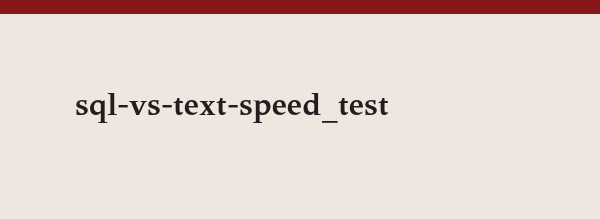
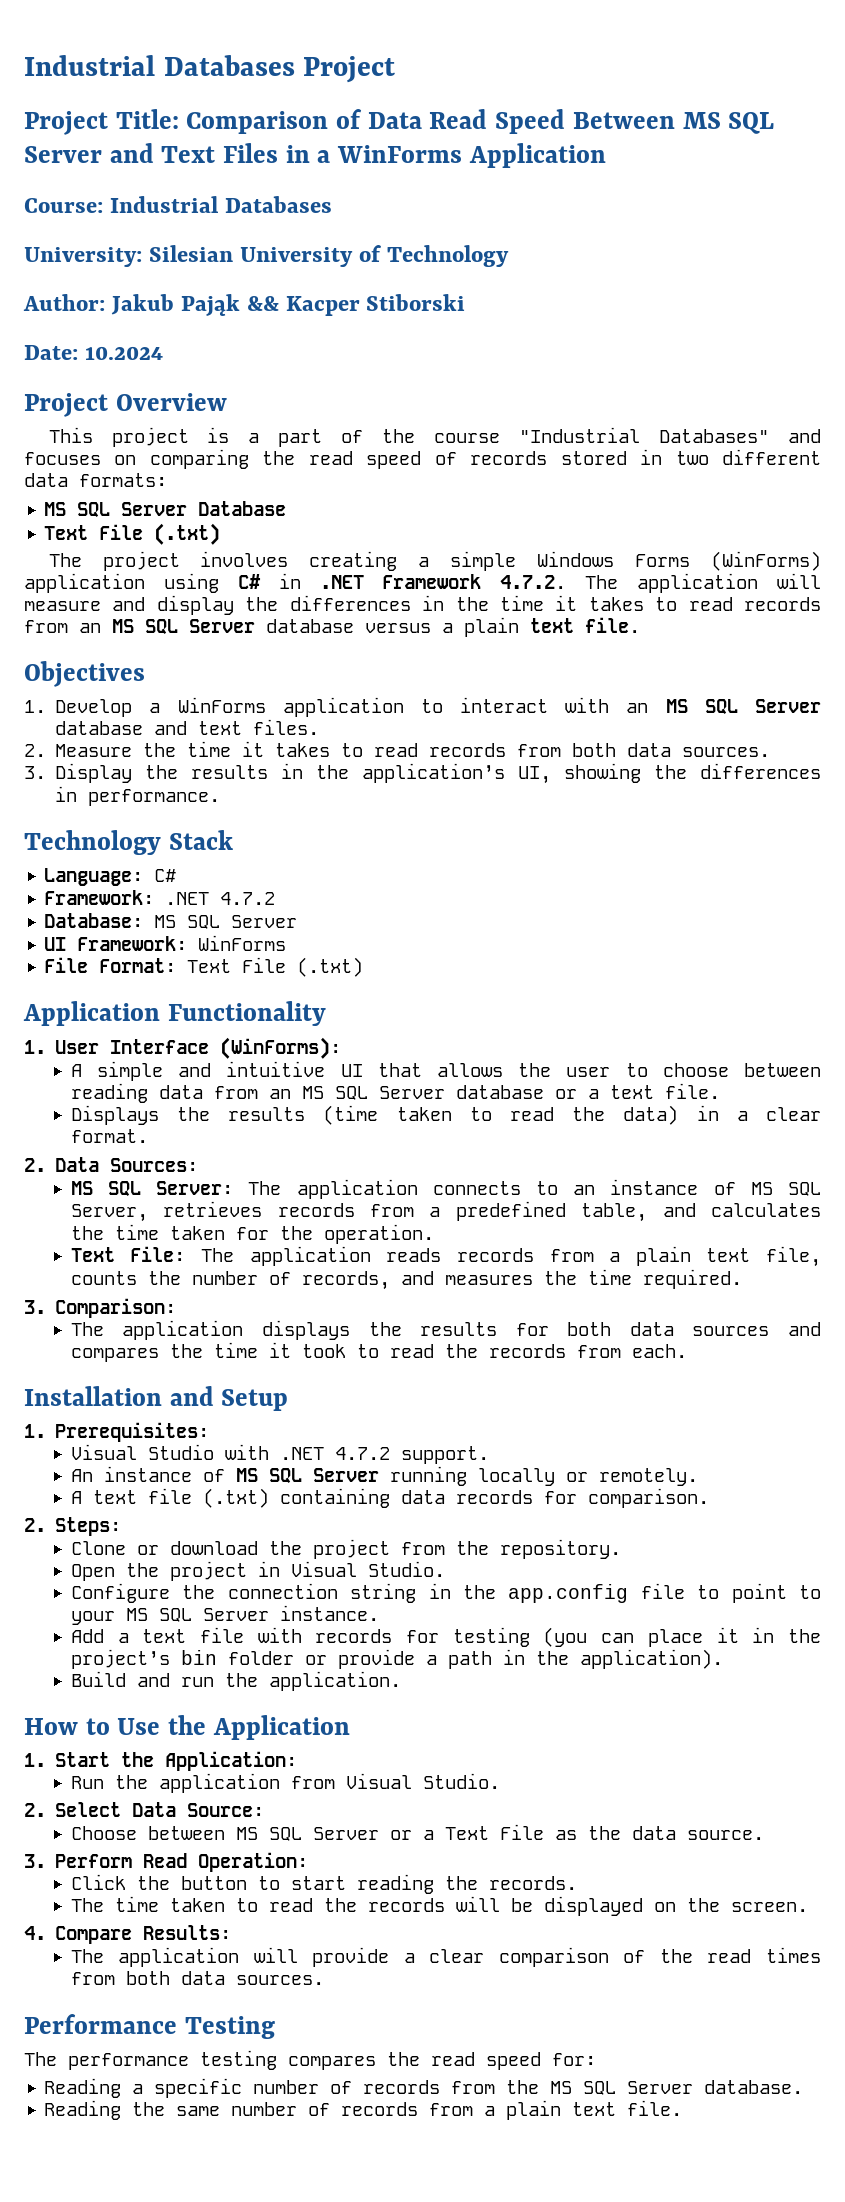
[75,93,389,123] sql-vs-text-speed_test -> [24,55,396,83] [24,109,775,135] [24,143,606,168] [24,196,332,213] [24,245,509,267] [23,294,466,316] [24,345,163,360] [24,393,227,417] [48,427,821,447] [24,449,822,469] [24,473,167,487] [44,501,287,517] [44,523,221,545] [48,551,821,571] [24,573,822,593] [24,595,821,615] [24,617,640,637] [24,661,145,687] [24,697,821,717] [55,719,320,735] [24,741,771,757] [24,763,821,784] [55,786,221,806] [24,830,233,855] [44,868,177,886] [44,890,276,905] [44,913,298,929] [44,935,287,951] [44,957,364,977] [23,1001,326,1026] [24,1037,342,1059] [70,1061,821,1081] [70,1083,720,1103] [70,1105,822,1125] [70,1129,148,1143] [24,1157,199,1172] [70,1179,822,1199] [70,1201,822,1222] [70,1224,434,1244] [70,1246,821,1267] [70,1269,742,1290] [24,1298,177,1318] [70,1320,821,1340] [70,1342,687,1362] [24,1386,289,1411] [24,1422,210,1442] [70,1444,489,1464] [70,1466,698,1486] [70,1488,709,1508] [24,1517,122,1536] [70,1539,621,1559] [70,1561,445,1581] [70,1583,821,1603] [70,1605,379,1625] [70,1627,821,1647] [70,1649,723,1669] [70,1671,401,1691] [24,1715,350,1740] [24,1751,298,1771] [70,1773,500,1793] [24,1802,265,1817] [70,1824,764,1841] [24,1852,309,1872] [70,1874,577,1894] [70,1896,808,1916] [24,1925,232,1944] [70,1947,821,1967] [70,1971,324,1985] [24,2014,275,2039] [24,2050,596,2070] [44,2078,804,2098] [44,2100,683,2120] Industrial Databases Project // Project Title: Comparison of Data Read Speed Between MS SQL Server and Text Files in a WinForms Application // Course: Industrial Databases // University: Silesian University of Technology // Author: Jakub Pająk && Kacper Stiborski // Date: 10.2024 // Project Overview // This project is a part of the course "Industrial Databases" and focuses on comparing the read speed of records stored in two different data formats: // MS SQL Server Database // Text File (.txt) // The project involves creating a simple Windows Forms (WinForms) application using C# in .NET Framework 4.7.2. The application will measure and display the differences in the time it takes to read records from an MS SQL Server database versus a plain text file. // Objectives // 1. Develop a WinForms application to interact with an MS SQL Server database and text files. // 2. Measure the time it takes to read records from both data sources. // 3. Display the results in the application’s UI, showing the differences in performance. // Technology Stack // Language: C# // Framework: .NET 4.7.2 // Database: MS SQL Server // UI Framework: WinForms // File Format: Text File (.txt) // Application Functionality // 1. User Interface (WinForms): // A simple and intuitive UI that allows the user to choose between reading data from an MS SQL Server database or a text file. // Displays the results (time taken to read the data) in a clear format. // 2. Data Sources: // MS SQL Server: The application connects to an instance of MS SQL Server, retrieves records from a predefined table, and calculates the time taken for the operation. // Text File: The application reads records from a plain text file, counts the number of records, and measures the time required. // 3. Comparison: // The application displays the results for both data sources and compares the time it took to read the records from each. // Installation and Setup // 1. Prerequisites: // Visual Studio with .NET 4.7.2 support. // An instance of MS SQL Server running locally or remotely. // A text file (.txt) containing data records for comparison. // 2. Steps: // Clone or download the project from the repository. // Open the project in Visual Studio. // Configure the connection string in the app.config file to point to your MS SQL Server instance. // Add a text file with records for testing (you can place it in the project’s bin folder or provide a path in the application). // Build and run the application. // How to Use the Application // 1. Start the Application: // Run the application from Visual Studio. // 2. Select Data Source: // Choose between MS SQL Server or a Text File as the data source. // 3. Perform Read Operation: // Click the button to start reading the records. // The time taken to read the records will be displayed on the screen. // 4. Compare Results: // The application will provide a clear comparison of the read times from both data sources. // Performance Testing // The performance testing compares the read speed for: // Reading a specific number of records from the MS SQL Server database. // Reading the same number of records from a plain text file.

